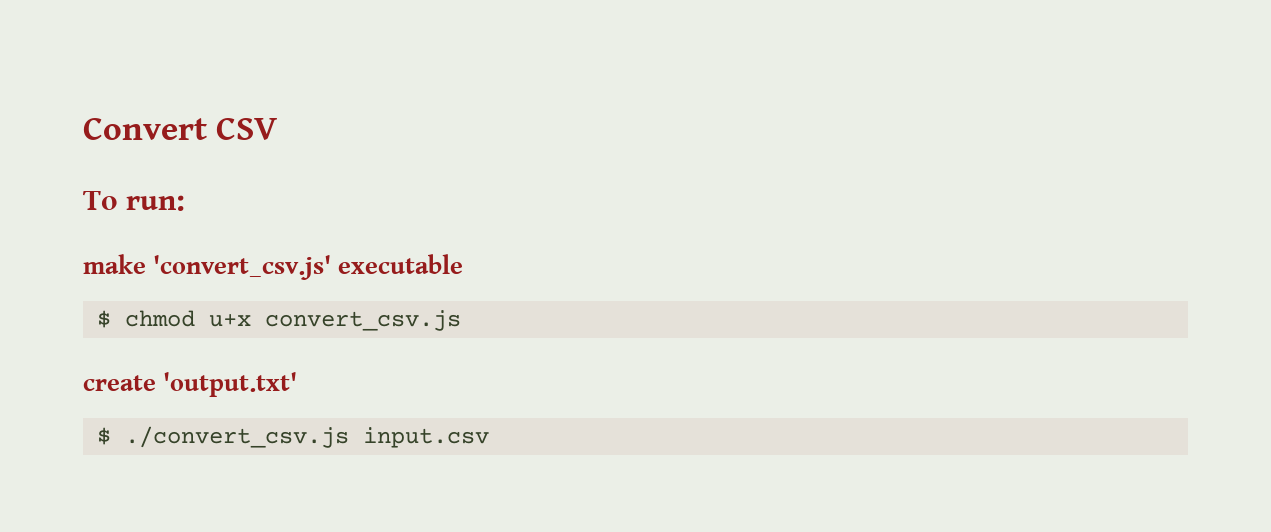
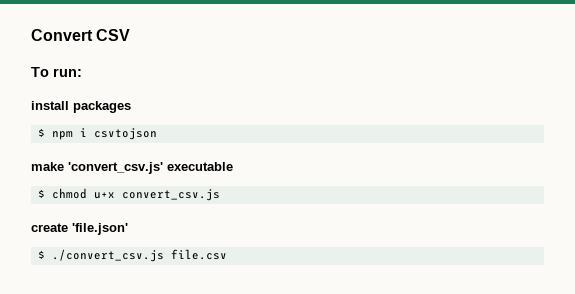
(186, 203) none -> [31,101,131,113] [37,128,157,140] // install packages // $ npm i csvtojson
[163,372,298,397] 'output.txt' -> [72,223,128,235] 'file.json'
[362,427,489,448] input.csv -> [170,249,227,260] file.csv

